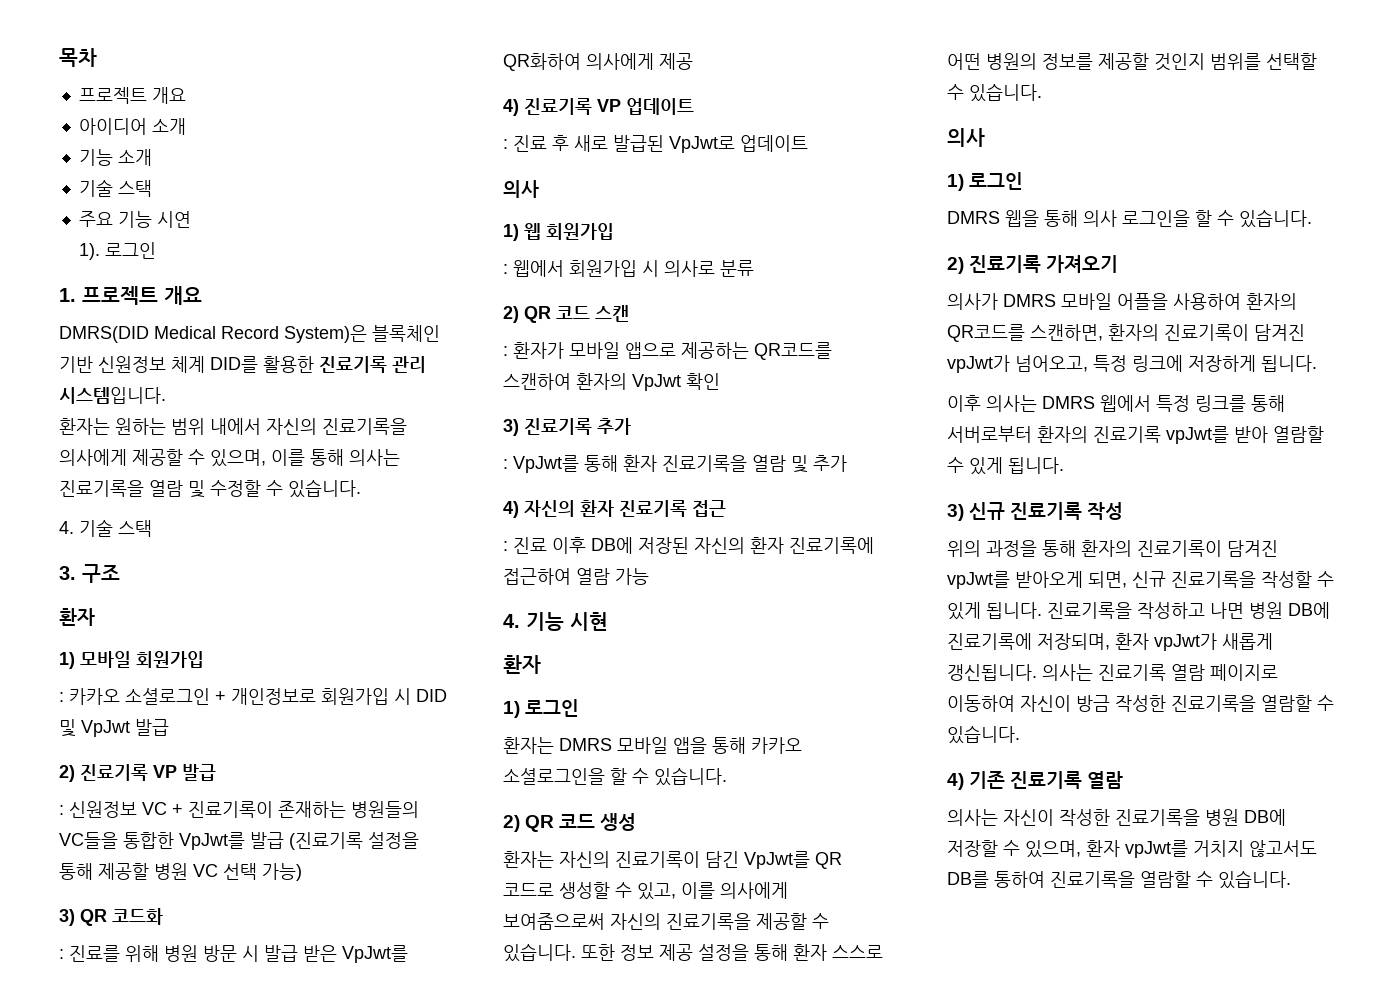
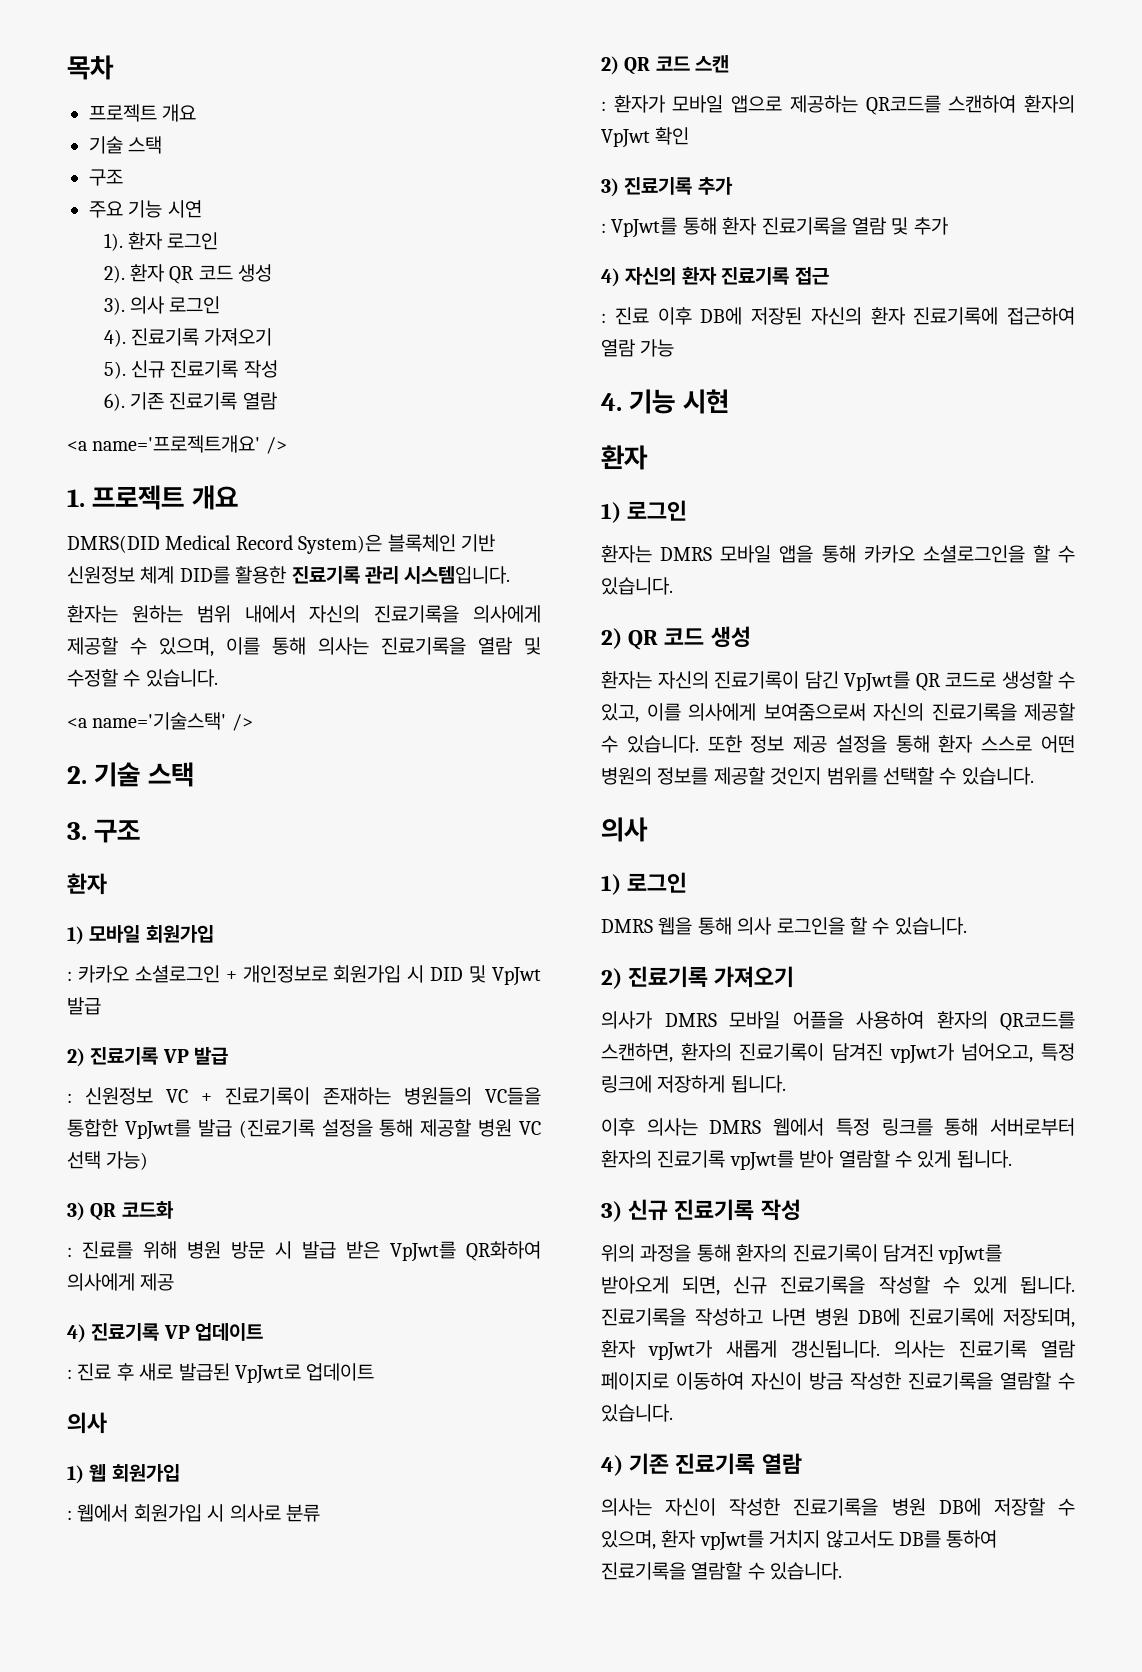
[78,118,186,135] [78,149,152,166] [78,179,152,197] // 아이디어 소개 // 기능 소개 // 기술 스택 -> [89,136,163,154] [89,169,123,186] // 기술 스택 // 구조
[105,242,157,259] 로그인 -> [128,232,219,250] [103,264,273,284] [103,296,221,315] [103,328,273,347] [103,360,278,379] [103,392,277,411] [67,435,287,454] 환자 로그인 // 2). 환자 QR 코드 생성 // 3). 의사 로그인 // 4). 진료기록 가져오기 // 5). 신규 진료기록 작성 // 6). 기존 진료기록 열람 // <a name='프로젝트개요' />
[59,521,74,534] 4. -> [67,712,253,731] [67,766,87,784] <a name='기술스택' /> // 2.

